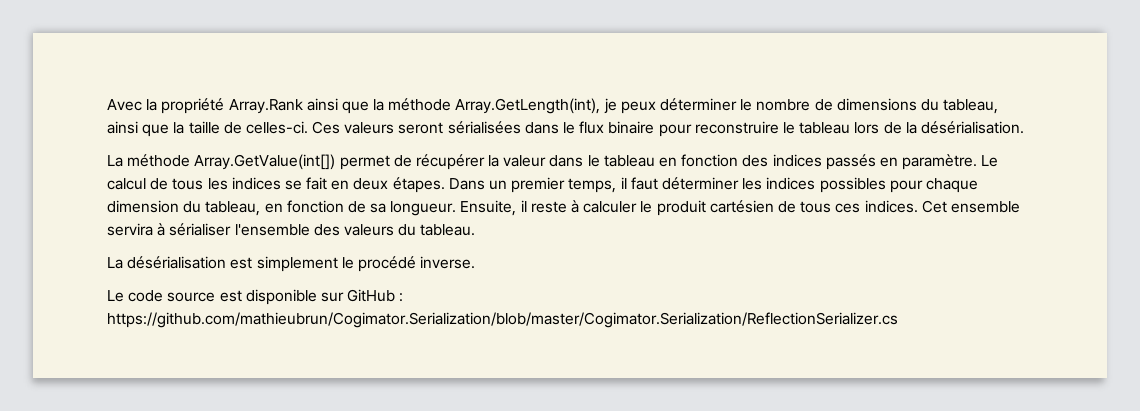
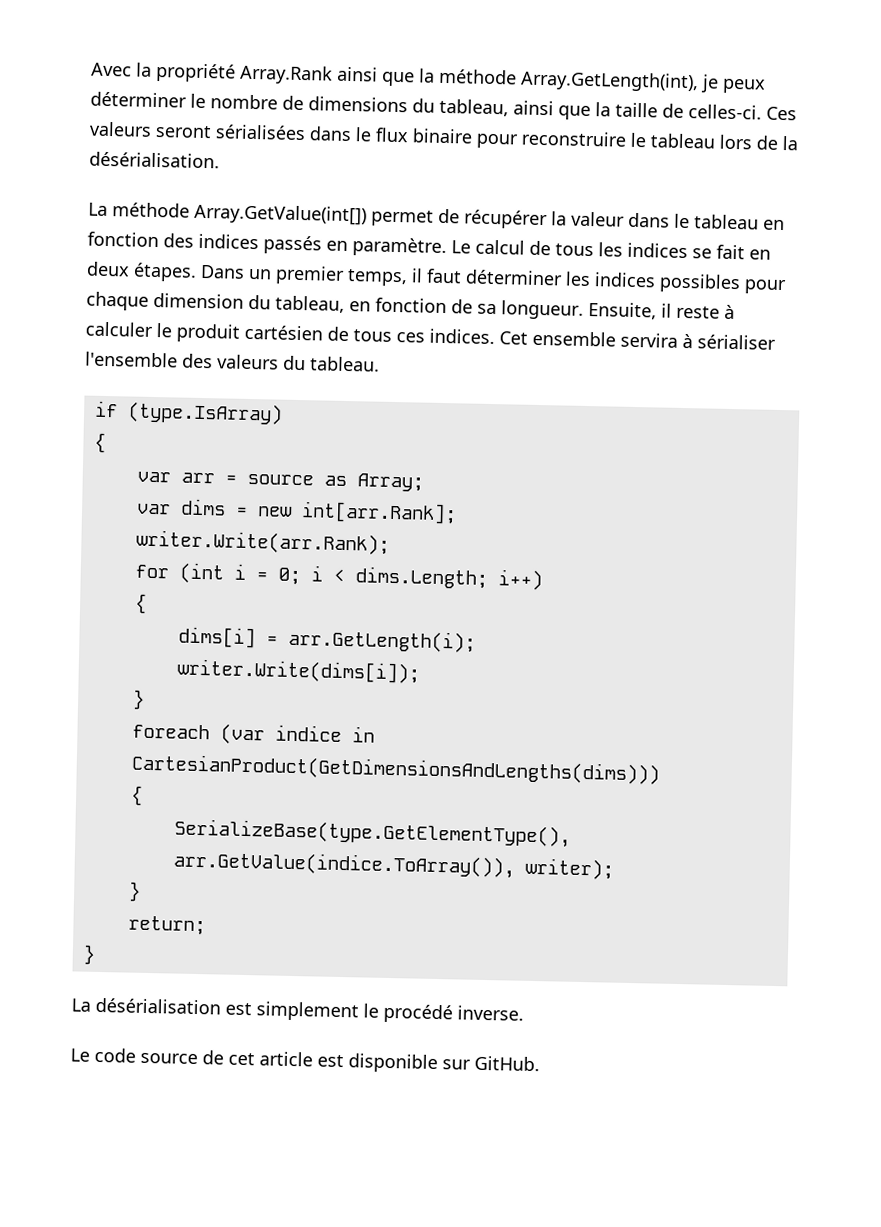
(476, 230) none -> [94,400,283,425] [93,432,106,454] [136,471,424,492] [136,498,457,525] [135,529,390,555] [134,562,543,591] [133,593,147,614] [177,626,476,653] [176,658,420,684] [131,689,145,710] [131,723,375,745] [130,753,660,785] [129,785,143,806] [173,818,571,848] [172,850,614,880] [127,881,141,902] [127,915,206,936] [82,944,96,965] // if (type.IsArray) // { // var arr = source as Array; // var dims = new int[arr.Rank]; // writer.Write(arr.Rank); // for (int i = 0; i < dims.Length; i++) // { // dims[i] = arr.GetLength(i); // writer.Write(dims[i]); // } // foreach (var indice in CartesianProduct(GetDimensionsAndLengths(dims))) // { // SerializeBase(type.GetElementType(), arr.GetValue(indice.ToArray()), writer); // } // return; // }
[219,289,404,305] [107,312,898,328] est disponible sur GitHub : https://github.com/mathieubrun/Cogimator.Serialization/blob/master/Cogimator.Serialization/ReflectionSerializer.cs -> [202,1050,540,1074] de cet article est disponible sur GitHub.

